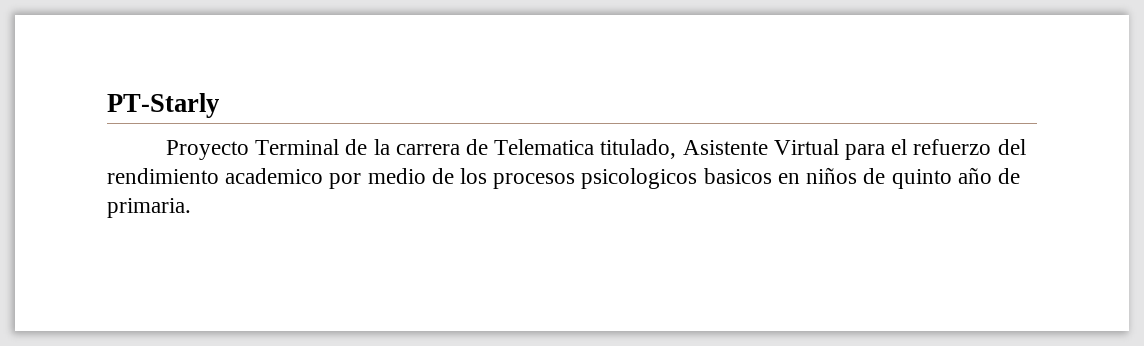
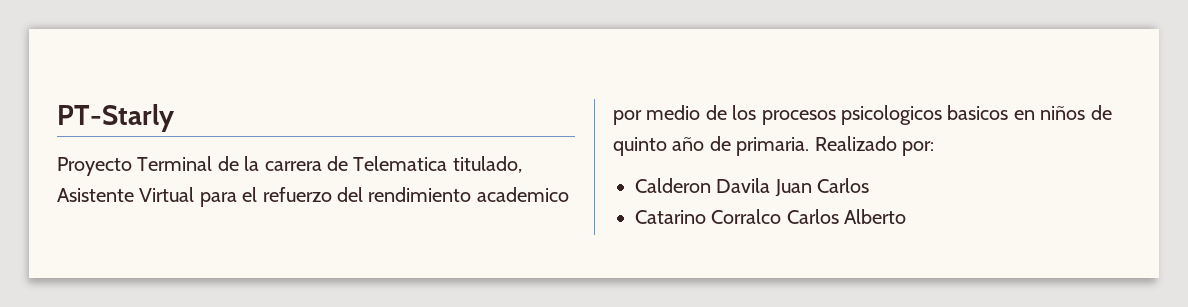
(191, 208) none -> [814,136,934,156] [635,178,870,197] [635,209,907,224] Realizado por: // Calderon Davila Juan Carlos // Catarino Corralco Carlos Alberto

